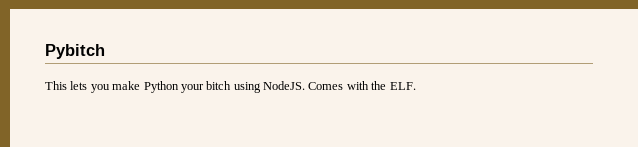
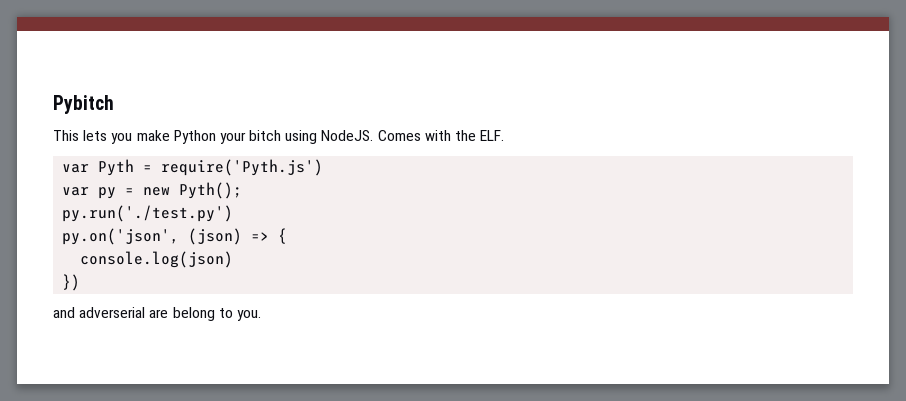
(416, 86) none -> [62,159,324,176] [62,182,243,199] [62,205,234,222] [62,228,288,245] [80,251,234,268] [62,274,81,291] [53,307,261,321] // var Pyth = require('Pyth.js') // var py = new Pyth(); // py.run('./test.py') // py.on('json', (json) => { // console.log(json) // }) // and adverserial are belong to you.

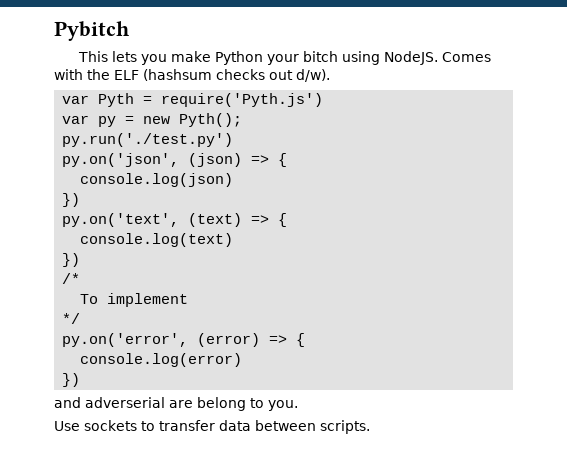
[480,130,505,141] ELF. -> [114,69,330,82] ELF (hashsum checks out d/w).
(81, 282) none -> [62,213,288,227] [80,233,234,247] [62,253,81,267] [62,273,81,284] [80,293,189,307] [62,313,81,324] [62,333,306,347] [80,353,243,367] [62,373,81,387] // py.on('text', (text) => { // console.log(text) // }) // /* // To implement // */ // py.on('error', (error) => { // console.log(error) // })
(261, 315) none -> [54,420,370,434] // Use sockets to transfer data between scripts.

